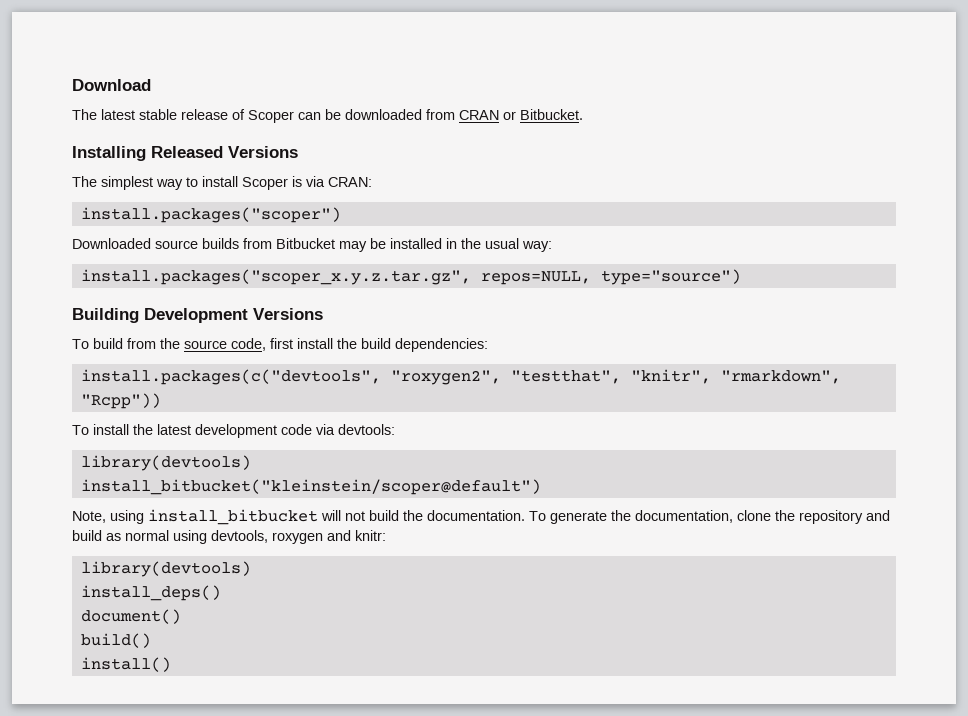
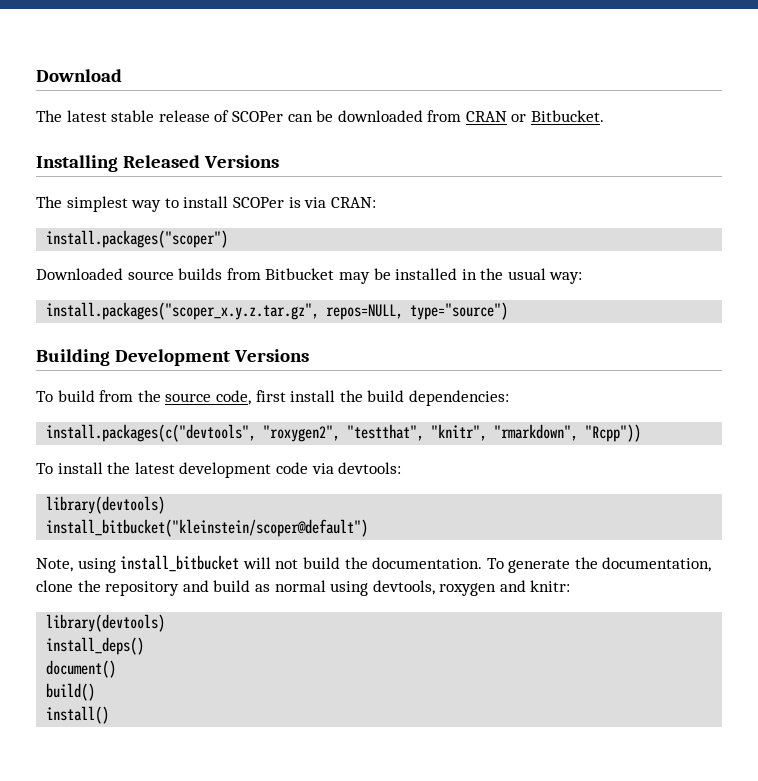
[248,110,294,123] Scoper -> [231,111,283,122] SCOPer
[242,177,288,190] Scoper -> [232,197,284,208] SCOPer

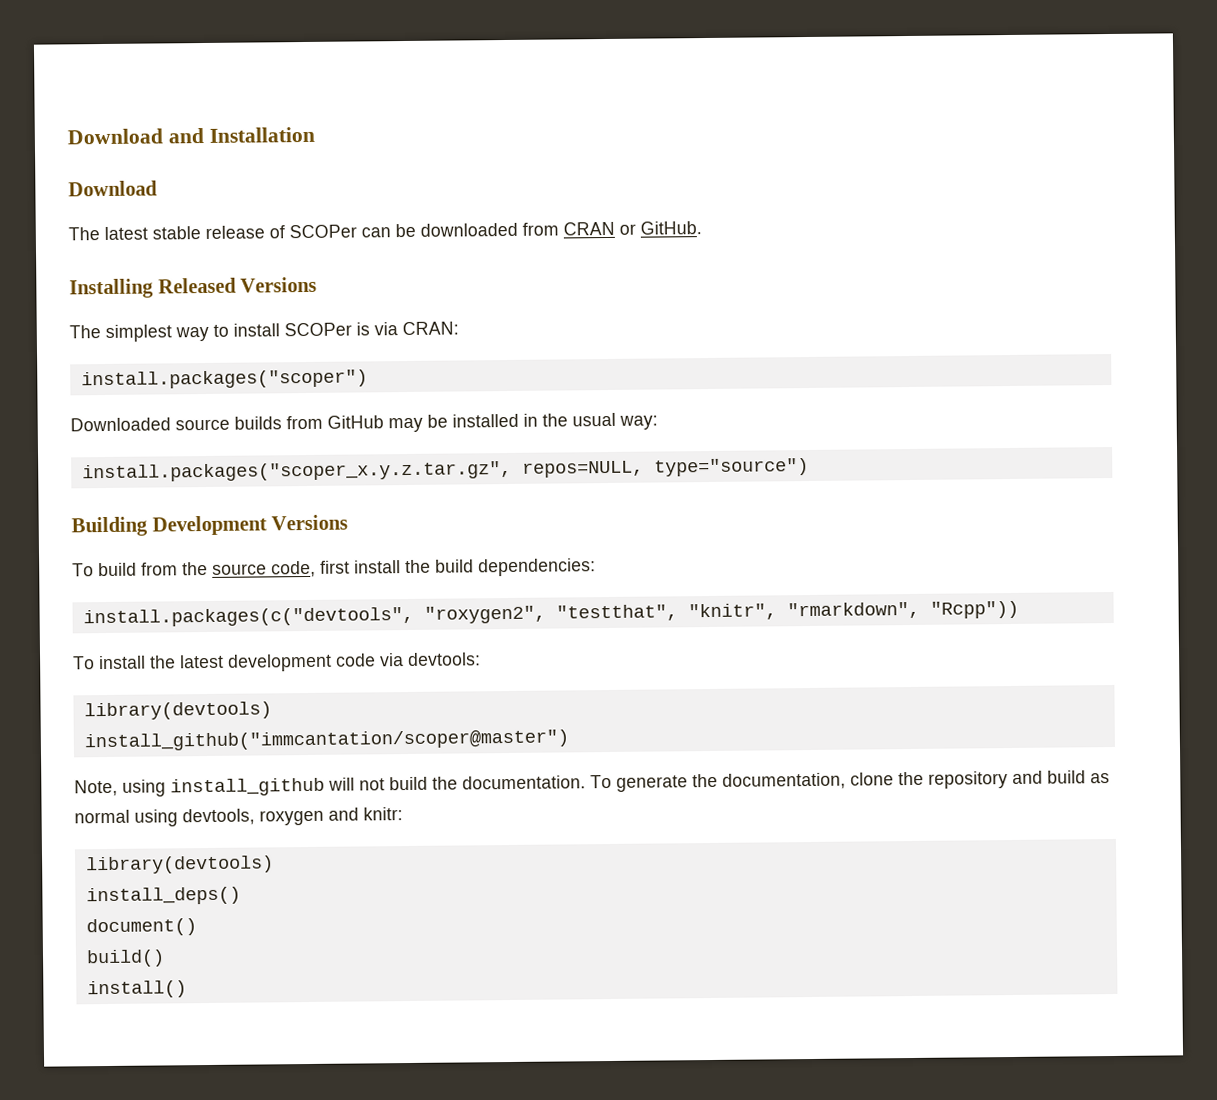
[36,69,122,82] Download -> [67,126,315,145] [68,180,158,197] Download and Installation // Download
[531,110,605,122] Bitbucket. -> [640,221,702,235] GitHub.
[265,268,335,280] Bitbucket -> [327,415,384,429] GitHub
[46,519,369,537] install_bitbucket("kleinstein/scoper@default") -> [83,729,569,752] install_github("immcantation/scoper@master")
[120,555,240,572] install_bitbucket -> [170,777,325,797] install_github

